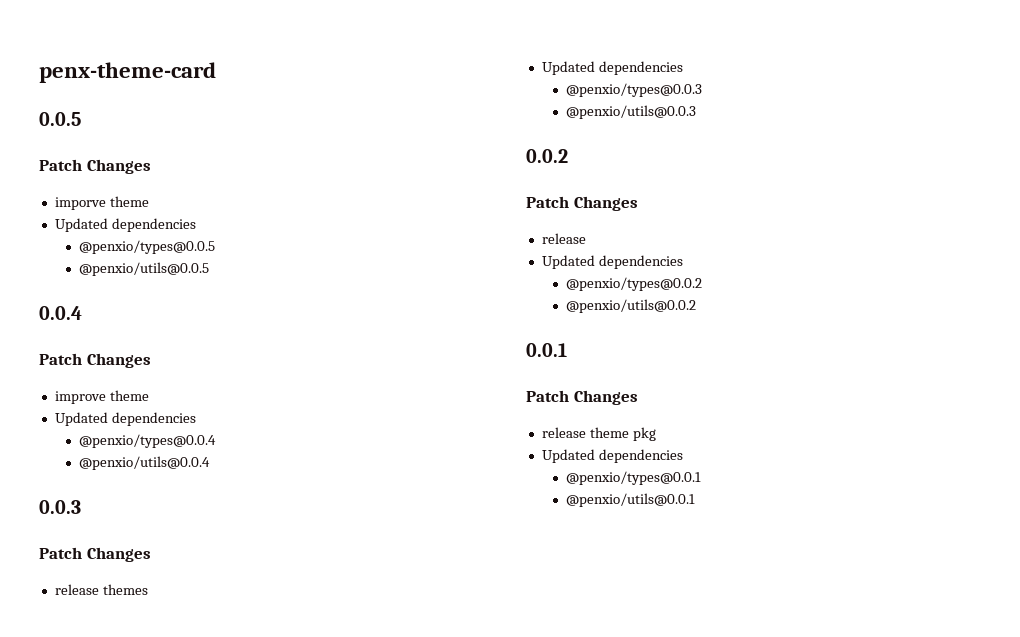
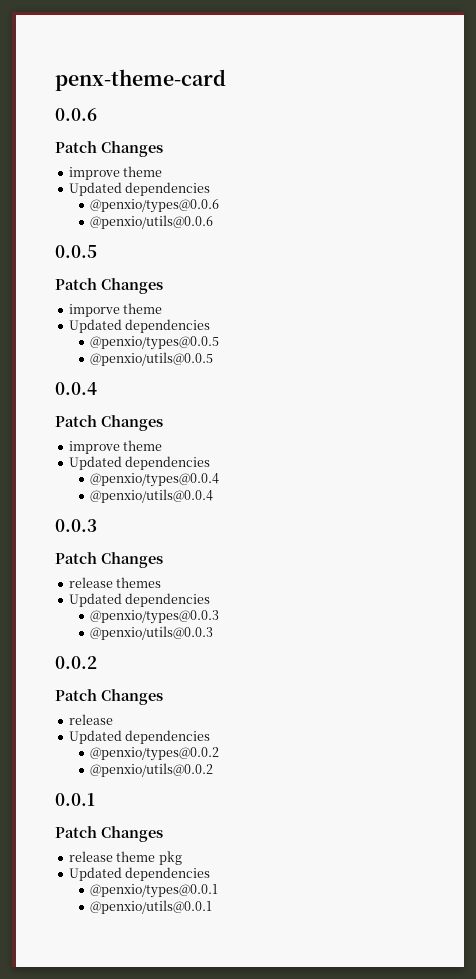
(216, 72) none -> [55,108,97,121] [55,141,163,157] [68,166,163,180] [68,182,211,196] [89,199,219,213] [89,215,213,229] // 0.0.6 // Patch Changes // improve theme // Updated dependencies // @penxio/types@0.0.6 // @penxio/utils@0.0.6

